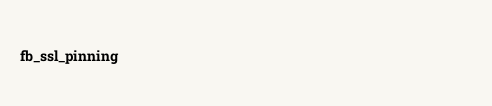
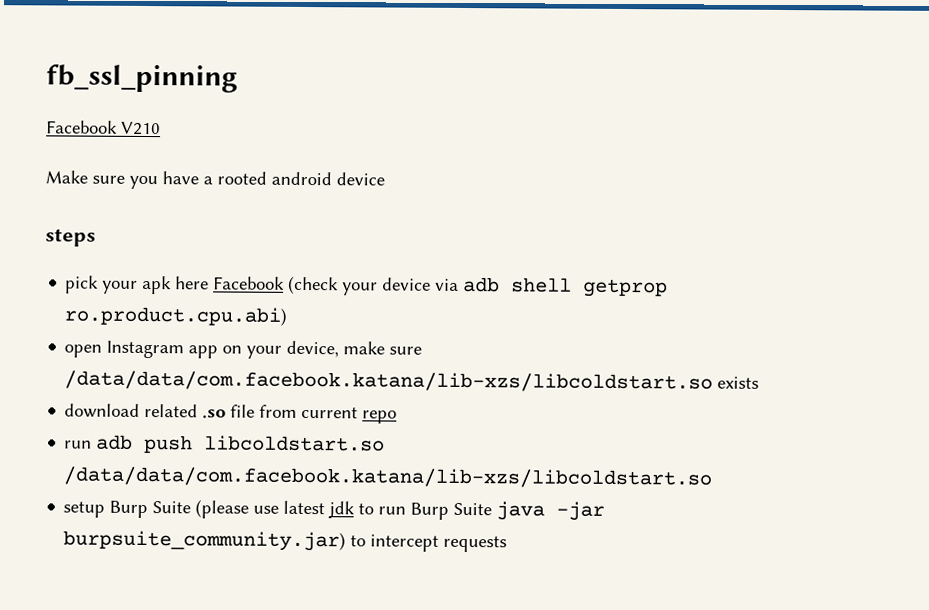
(119, 57) none -> [46,120,161,136] [45,170,385,190] [45,228,96,247] [65,275,669,298] [64,306,288,326] [64,340,423,359] [64,370,760,393] [64,403,398,424] [64,434,386,454] [63,466,713,489] [63,499,606,521] [63,530,508,553] // Facebook V210 // Make sure you have a rooted android device // steps // pick your apk here Facebook (check your device via adb shell getprop ro.product.cpu.abi) // open Instagram app on your device, make sure /data/data/com.facebook.katana/lib-xzs/libcoldstart.so exists // download related .so file from current repo // run adb push libcoldstart.so /data/data/com.facebook.katana/lib-xzs/libcoldstart.so // setup Burp Suite (please use latest jdk to run Burp Suite java -jar burpsuite_community.jar) to intercept requests

